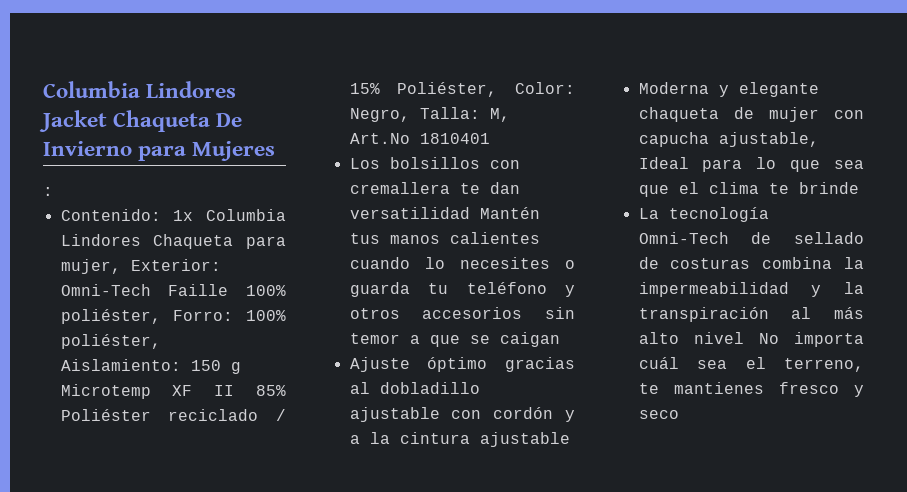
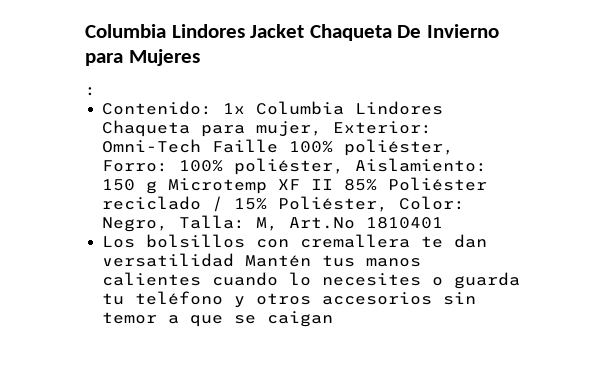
[349,357,575,372] [349,382,480,394] [349,407,575,422] [349,432,570,447] [638,82,819,97] [638,107,864,122] [638,132,819,147] [638,157,864,172] [638,182,859,197] [638,207,769,222] [638,232,864,244] [638,257,864,269] [638,282,864,297] [638,307,864,322] [638,332,864,347] [638,357,864,372] [638,382,864,397] [638,410,679,419] // Ajuste óptimo gracias al dobladillo ajustable con cordón y a la cintura ajustable // Moderna y elegante chaqueta de mujer con capucha ajustable, Ideal para lo que sea que el clima te brinde // La tecnología Omni-Tech de sellado de costuras combina la impermeabilidad y la transpiración al más alto nivel No importa cuál sea el terreno, te mantienes fresco y seco -> (334, 319) none

